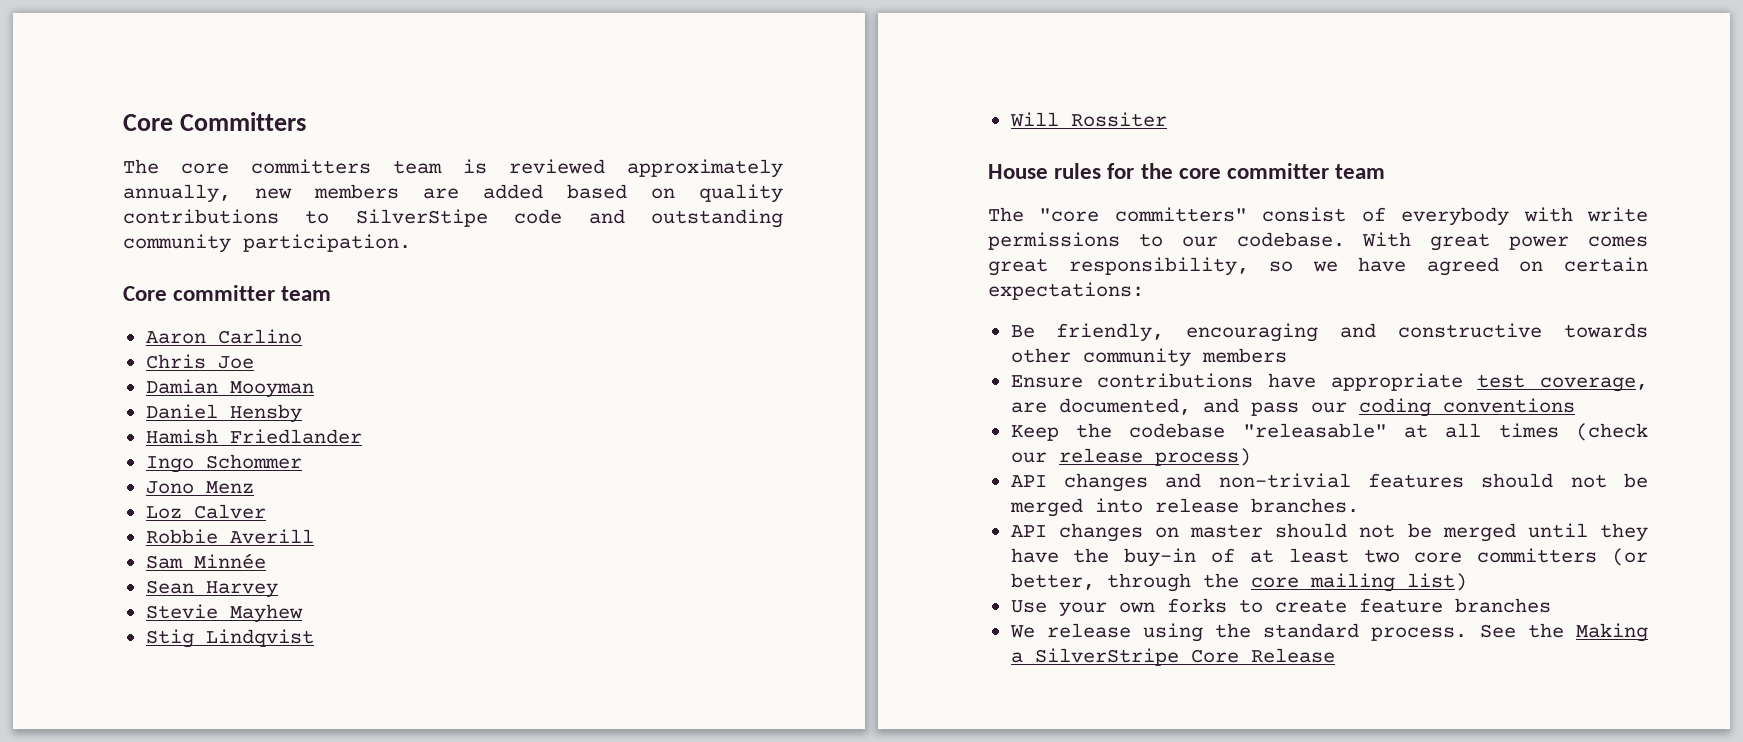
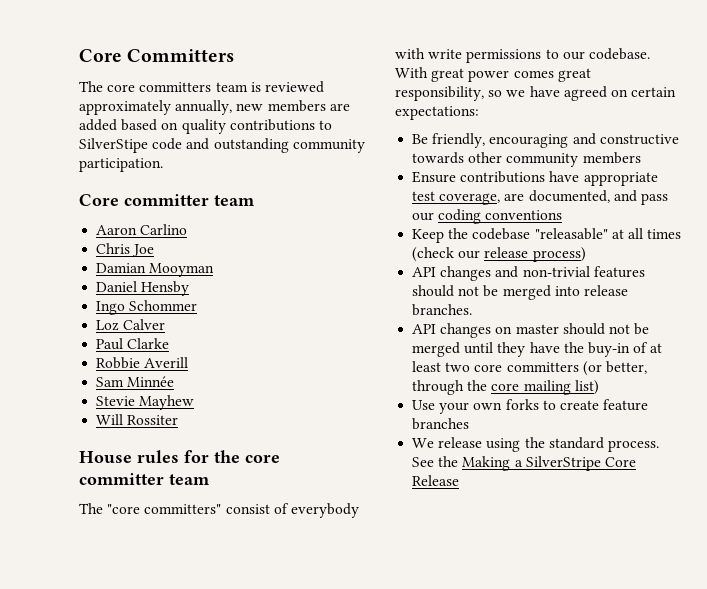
[145,429,362,444] // Hamish Friedlander -> (190, 288) none
[145,481,254,494] // Jono Menz -> (198, 305) none
(266, 511) none -> [96,338,170,350] // Paul Clarke
[145,580,278,598] // Sean Harvey -> (175, 381) none
[145,629,314,648] // Stig Lindqvist -> (195, 402) none

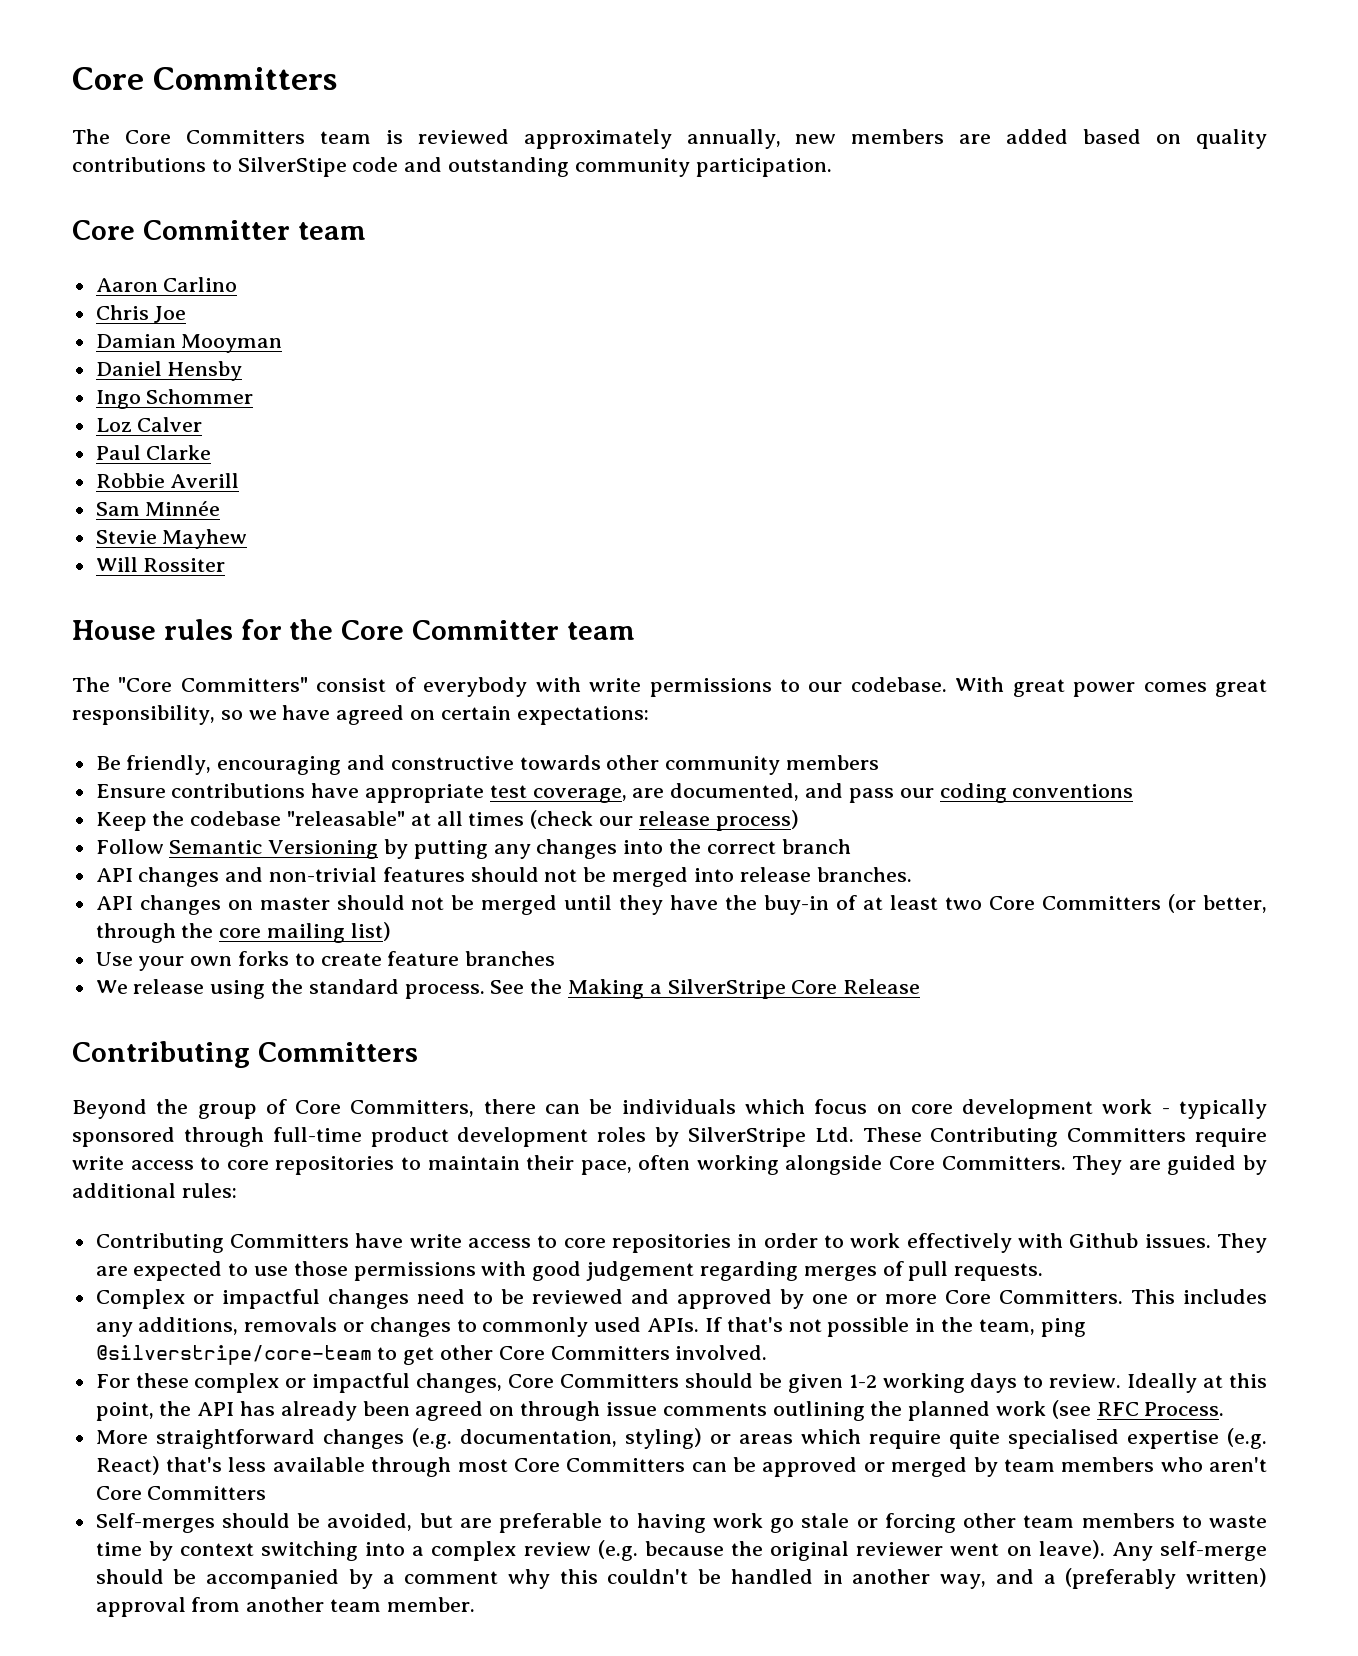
[107,82,212,92] core committers -> [124,130,305,144] Core Committers
[124,194,209,206] committer -> [142,220,290,240] Committer
[245,455,280,463] [79,473,164,485] core committer -> [341,620,560,640] Core Committer
[107,504,222,514] "core committers" -> [118,677,308,692] "Core Committers"
(586, 254) none -> [95,839,851,859] // Follow Semantic Versioning by putting any changes into the correct branch
[474,362,579,372] core committers -> [989,896,1162,910] Core Committers
(460, 480) none -> [72,1041,418,1068] [72,1099,1267,1119] [72,1127,1268,1147] [72,1155,1267,1175] [72,1183,237,1198] [95,1233,1267,1253] [95,1261,1044,1281] [95,1289,1267,1309] [95,1317,1086,1337] [95,1345,768,1365] [95,1373,1267,1393] [95,1400,1225,1421] [95,1428,1267,1449] [95,1456,1267,1477] [95,1486,267,1500] [95,1513,1267,1533] [95,1540,1267,1561] [95,1568,1268,1589] [95,1597,475,1617] // Contributing Committers // Beyond the group of Core Committers, there can be individuals which focus on core development work - typically sponsored through full-time product development roles by SilverStripe Ltd. These Contributing Committers require write access to core repositories to maintain their pace, often working alongside Core Committers. They are guided by additional rules: // Contributing Committers have write access to core repositories in order to work effectively with Github issues. They are expected to use those permissions with good judgement regarding merges of pull requests. // Complex or impactful changes need to be reviewed and approved by one or more Core Committers. This includes any additions, removals or changes to commonly used APIs. If that's not possible in the team, ping @silverstripe/core-team to get other Core Committers involved. // For these complex or impactful changes, Core Committers should be given 1-2 working days to review. Ideally at this point, the API has already been agreed on through issue comments outlining the planned work (see RFC Process. // More straightforward changes (e.g. documentation, styling) or areas which require quite specialised expertise (e.g. React) that's less available through most Core Committers can be approved or merged by team members who aren't Core Committers // Self-merges should be avoided, but are preferable to having work go stale or forcing other team members to waste time by context switching into a complex review (e.g. because the original reviewer went on leave). Any self-merge should be accompanied by a comment why this couldn't be handled in another way, and a (preferably written) approval from another team member.

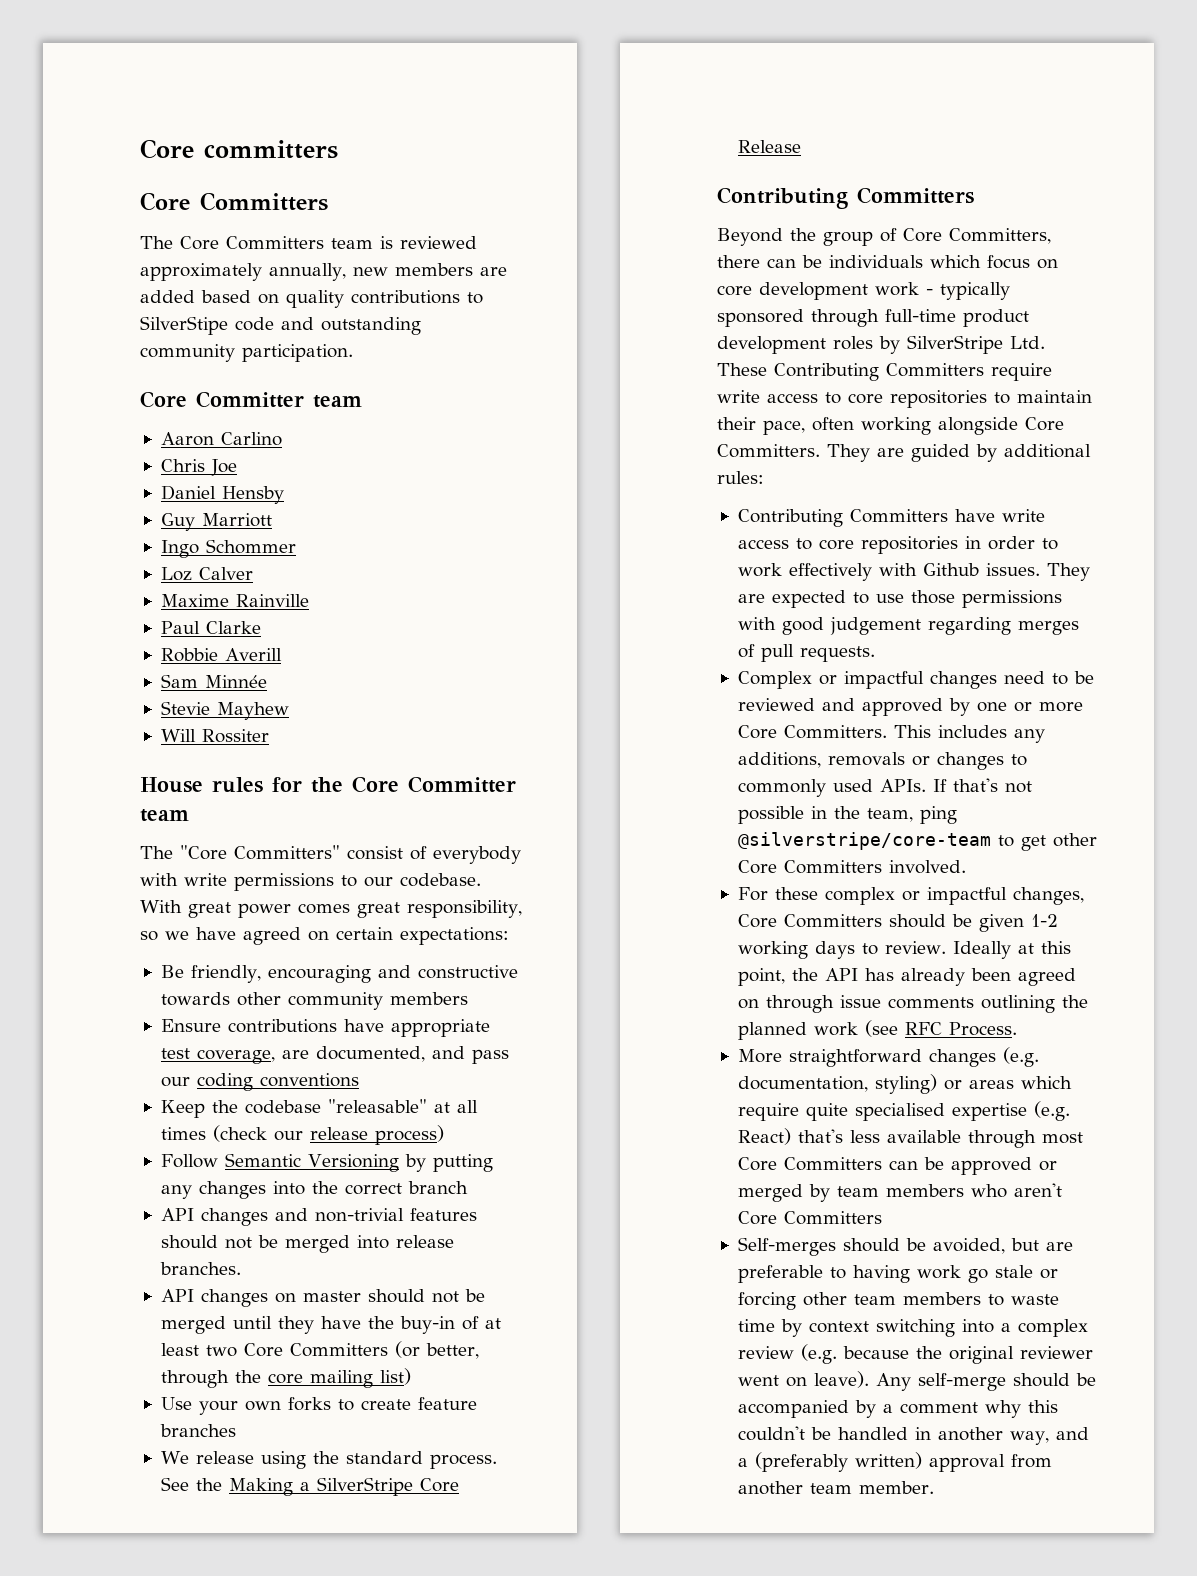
[72,67,144,90] Core -> [140,139,338,159] [140,192,190,211] Core committers // Core
[95,334,283,353] // Damian Mooyman -> (237, 467) none
(243, 371) none -> [160,513,272,531] // Guy Marriott
(203, 424) none -> [160,594,309,607] // Maxime Rainville

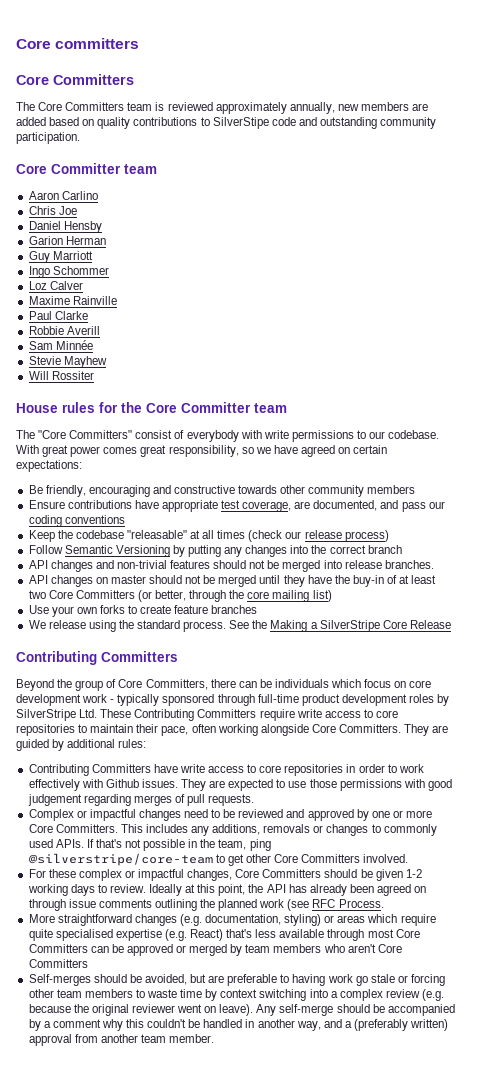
(284, 495) none -> [28,236,106,245] // Garion Herman

